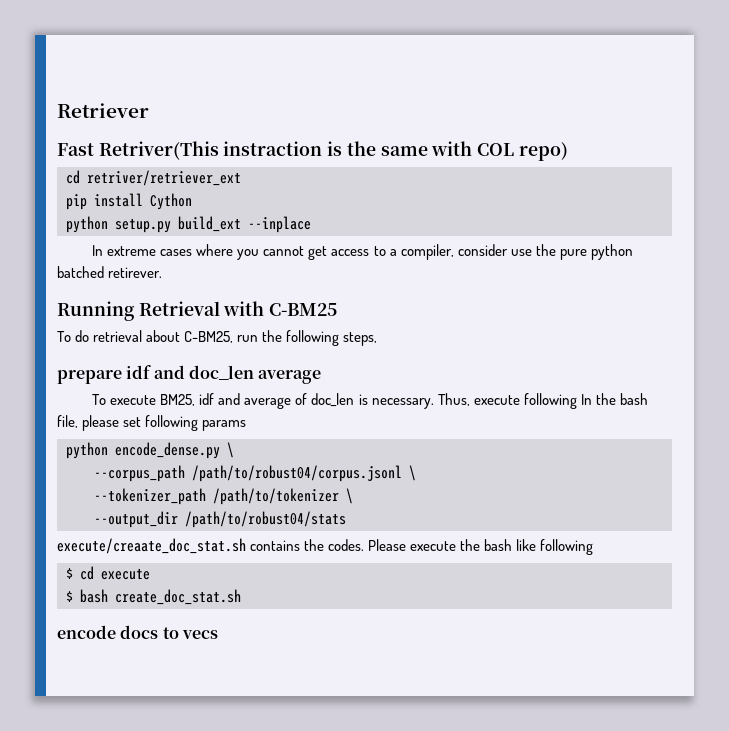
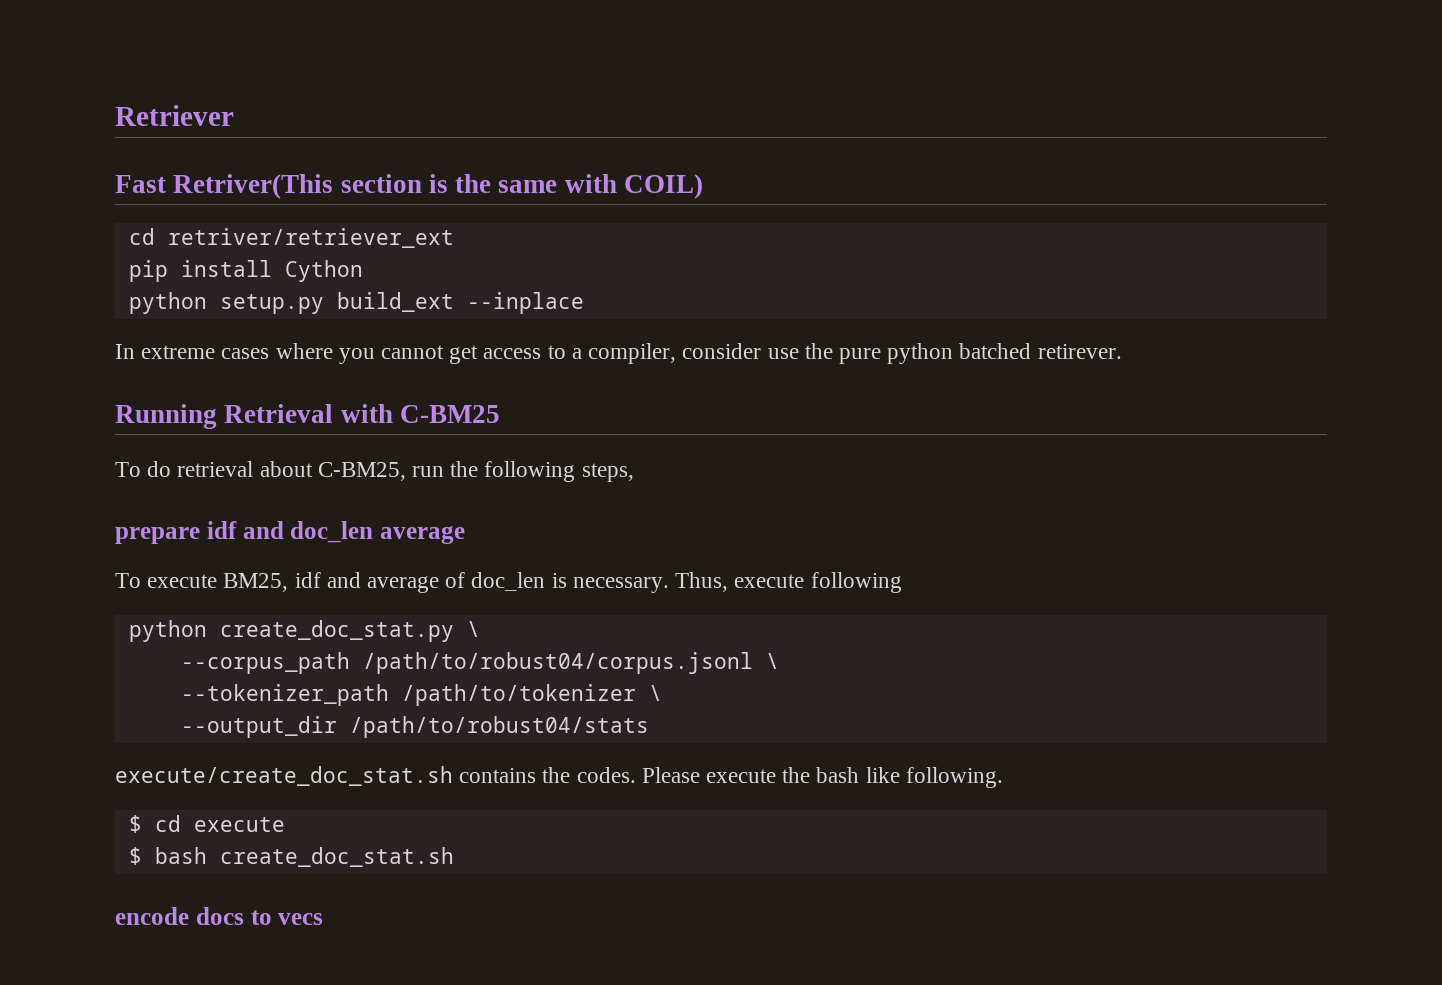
[223,141,323,156] instraction -> [340,174,422,193] section
[477,142,568,161] COL repo) -> [624,174,704,199] COIL)
[580,393,648,405] [57,415,247,431] [66,442,220,459] In the bash file, please set following params // python encode_dense.py -> [128,620,454,642] // python create_doc_stat.py
[57,538,246,554] execute/creaate_doc_stat.sh -> [115,766,453,786] execute/create_doc_stat.sh
[540,539,594,555] following -> [905,767,1003,788] following.

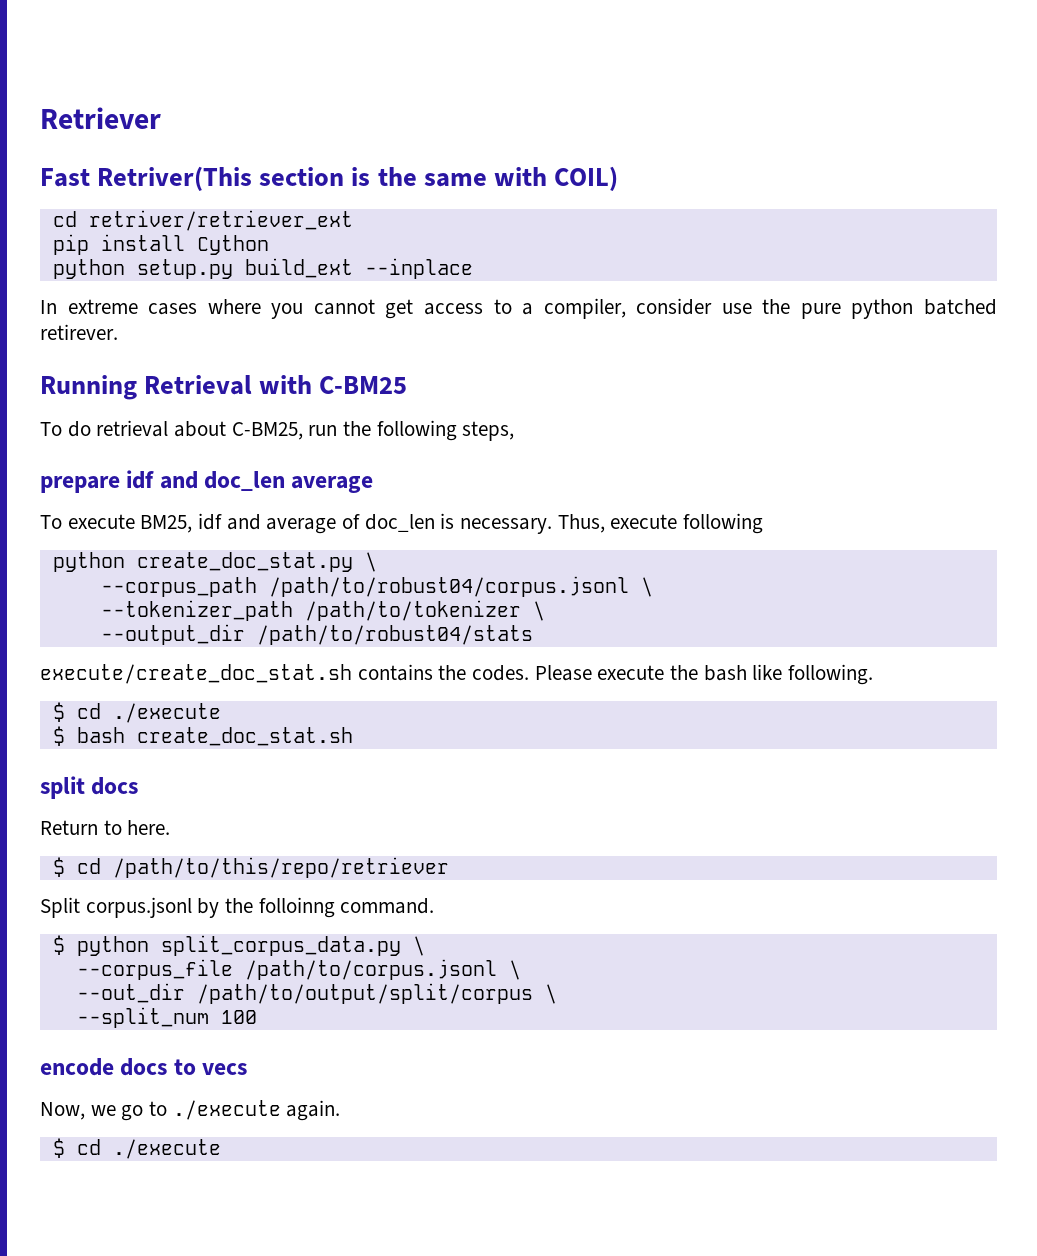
[193,817,285,832] execute -> [112,703,221,723] ./execute
[115,907,324,925] encode docs to vecs -> [40,776,139,799] [40,820,171,835] [52,857,449,878] [40,897,435,918] [52,935,425,956] [76,959,521,980] [76,983,557,1004] [76,1007,257,1028] [40,1058,248,1076] [40,1100,341,1121] [52,1138,221,1159] split docs // Return to here. // $ cd /path/to/this/repo/retriever // Split corpus.jsonl by the folloinng command. // $ python split_corpus_data.py \ // --corpus_file /path/to/corpus.jsonl \ // --out_dir /path/to/output/split/corpus \ // --split_num 100 // encode docs to vecs // Now, we go to ./execute again. // $ cd ./execute

